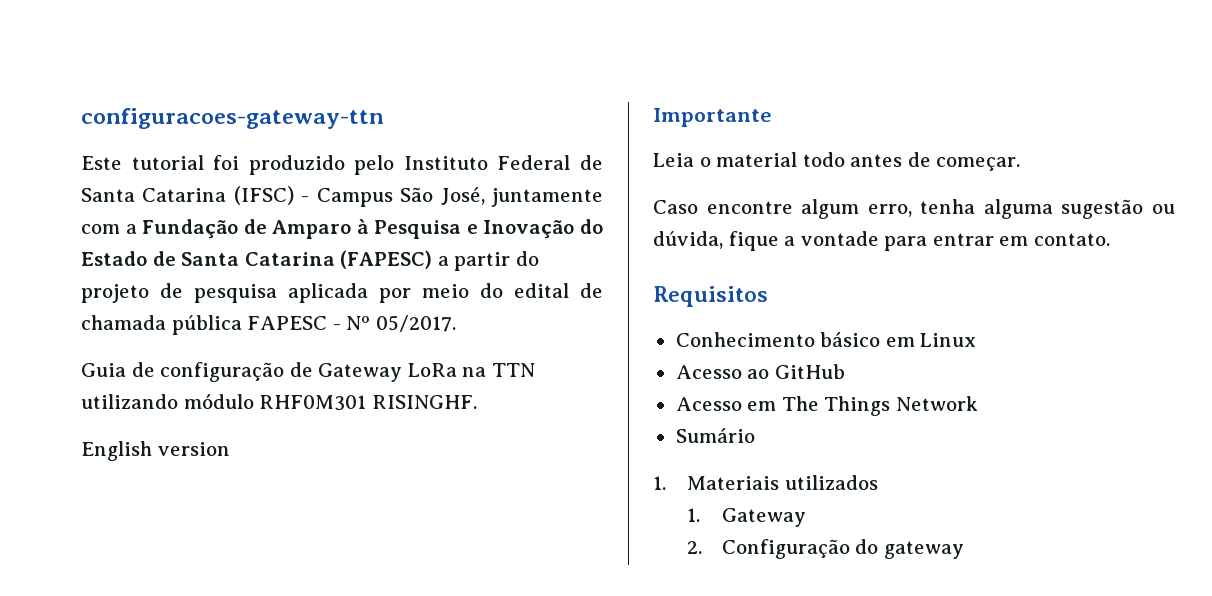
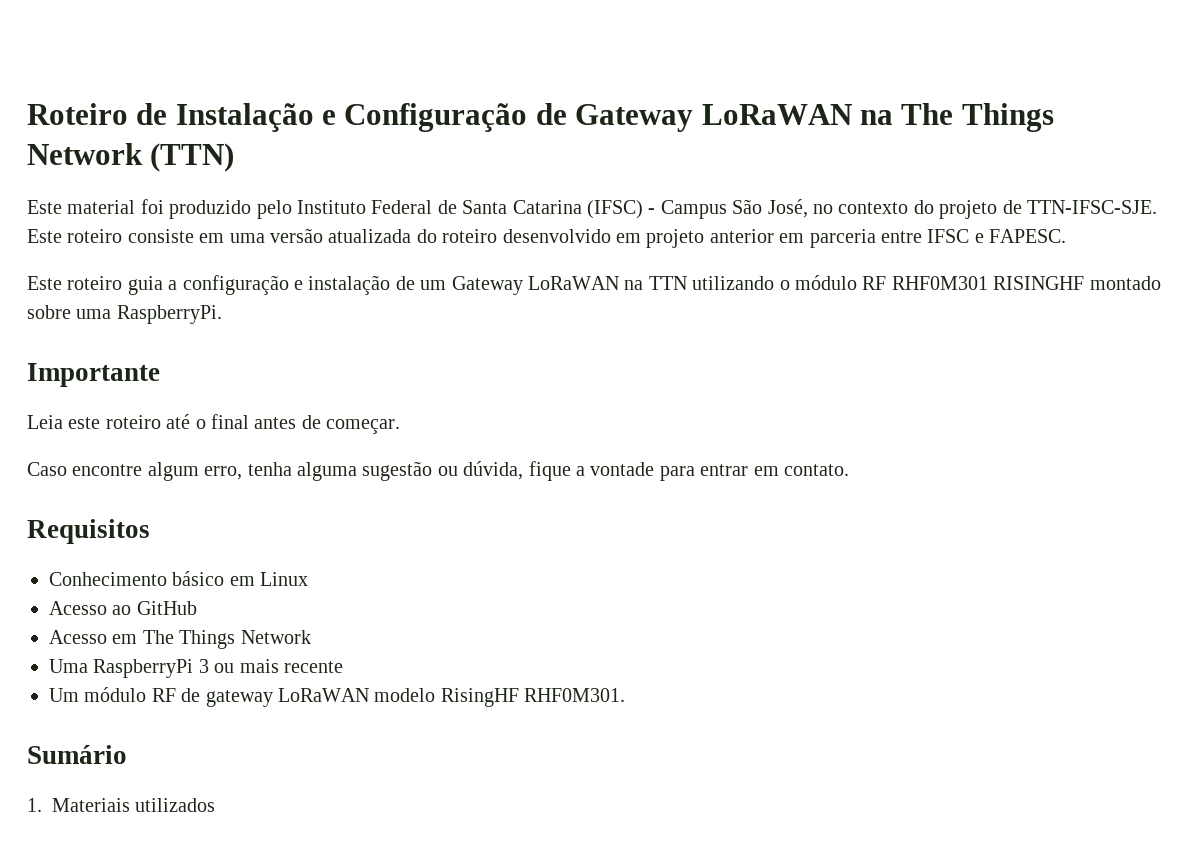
[81,108,384,129] [81,155,204,170] configuracoes-gateway-ttn // Este tutorial -> [27,103,1054,132] [27,143,235,172] [27,200,136,214] Roteiro de Instalação e Configuração de Gateway LoRaWAN na The Things Network (TTN) // Este material
[491,188,603,207] [81,219,603,239] [81,250,539,271] [81,283,603,303] [81,315,456,335] [81,362,535,382] [81,393,477,411] [81,441,230,461] [653,108,772,127] [653,152,845,167] juntamente com a Fundação de Amparo à Pesquisa e Inovação do Estado de Santa Catarina (FAPESC) a partir do projeto de pesquisa aplicada por meio do edital de chamada pública FAPESC - Nº 05/2017. // Guia de configuração de Gateway LoRa na TTN utilizando módulo RHF0M301 RISINGHF. // English version // Importante // Leia o material todo -> [812,200,1157,219] [27,228,1067,248] [27,275,1161,295] [27,305,222,324] [27,363,160,387] [27,414,250,429] no contexto do projeto de TTN-IFSC-SJE. Este roteiro consiste em uma versão atualizada do roteiro desenvolvido em projeto anterior em parceria entre IFSC e FAPESC. // Este roteiro guia a configuração e instalação de um Gateway LoRaWAN na TTN utilizando o módulo RF RHF0M301 RISINGHF montado sobre uma RaspberryPi. // Importante // Leia este roteiro até o final
[675,428,755,443] [653,475,878,490] [687,508,806,527] [687,539,964,559] Sumário // 1. Materiais utilizados // 1. Gateway // 2. Configuração do gateway -> [49,659,343,678] [49,687,626,707] [27,745,127,764] [27,798,216,812] Uma RaspberryPi 3 ou mais recente // Um módulo RF de gateway LoRaWAN modelo RisingHF RHF0M301. // Sumário // 1. Materiais utilizados

